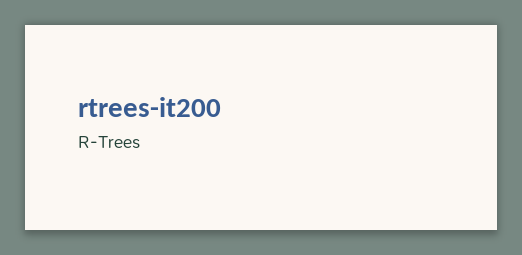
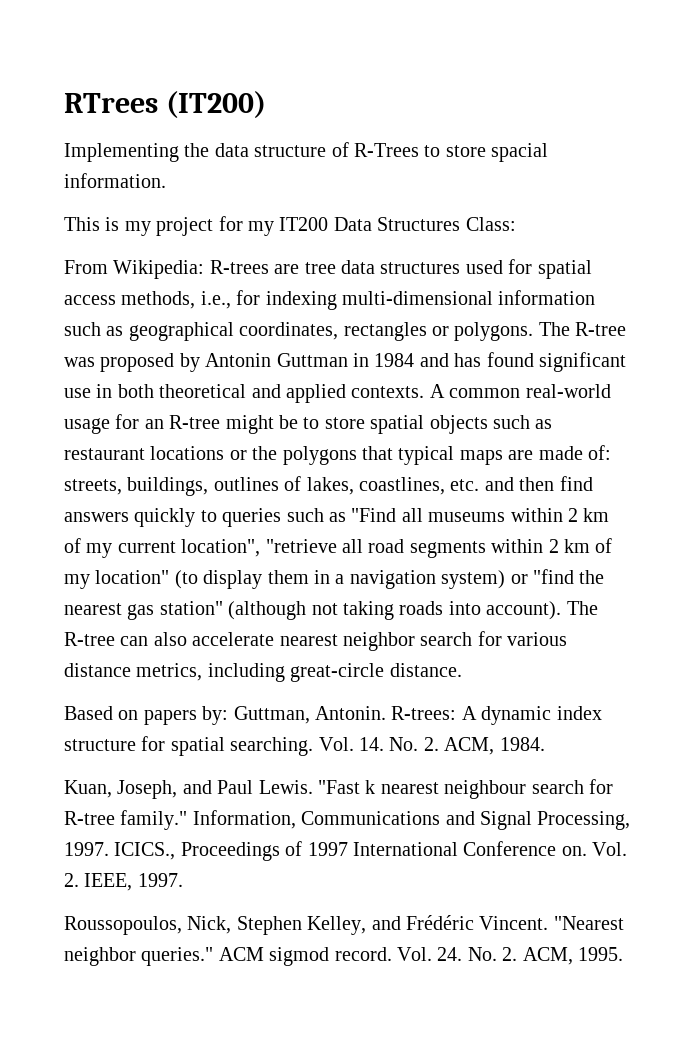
[78,97,221,117] [78,136,140,149] rtrees-it200 // R-Trees -> [64,91,267,118] [64,142,549,162] [64,173,166,188] [64,216,516,236] [64,259,592,279] [64,290,596,310] [64,322,627,341] [64,352,626,372] [64,384,611,403] [64,414,553,434] [64,445,611,465] [64,476,593,496] [64,508,610,527] [64,538,613,558] [64,569,605,589] [64,601,598,620] [64,631,568,651] [64,663,462,682] [64,706,602,725] [64,736,545,756] [64,779,613,799] [64,810,631,830] [64,841,628,861] [64,873,183,891] [64,915,624,935] [64,947,623,966] RTrees (IT200) // Implementing the data structure of R-Trees to store spacial information. // This is my project for my IT200 Data Structures Class: // From Wikipedia: R-trees are tree data structures used for spatial access methods, i.e., for indexing multi-dimensional information such as geographical coordinates, rectangles or polygons. The R-tree was proposed by Antonin Guttman in 1984 and has found significant use in both theoretical and applied contexts. A common real-world usage for an R-tree might be to store spatial objects such as restaurant locations or the polygons that typical maps are made of: streets, buildings, outlines of lakes, coastlines, etc. and then find answers quickly to queries such as "Find all museums within 2 km of my current location", "retrieve all road segments within 2 km of my location" (to display them in a navigation system) or "find the nearest gas station" (although not taking roads into account). The R-tree can also accelerate nearest neighbor search for various distance metrics, including great-circle distance. // Based on papers by: Guttman, Antonin. R-trees: A dynamic index structure for spatial searching. Vol. 14. No. 2. ACM, 1984. // Kuan, Joseph, and Paul Lewis. "Fast k nearest neighbour search for R-tree family." Information, Communications and Signal Processing, 1997. ICICS., Proceedings of 1997 International Conference on. Vol. 2. IEEE, 1997. // Roussopoulos, Nick, Stephen Kelley, and Frédéric Vincent. "Nearest neighbor queries." ACM sigmod record. Vol. 24. No. 2. ACM, 1995.

